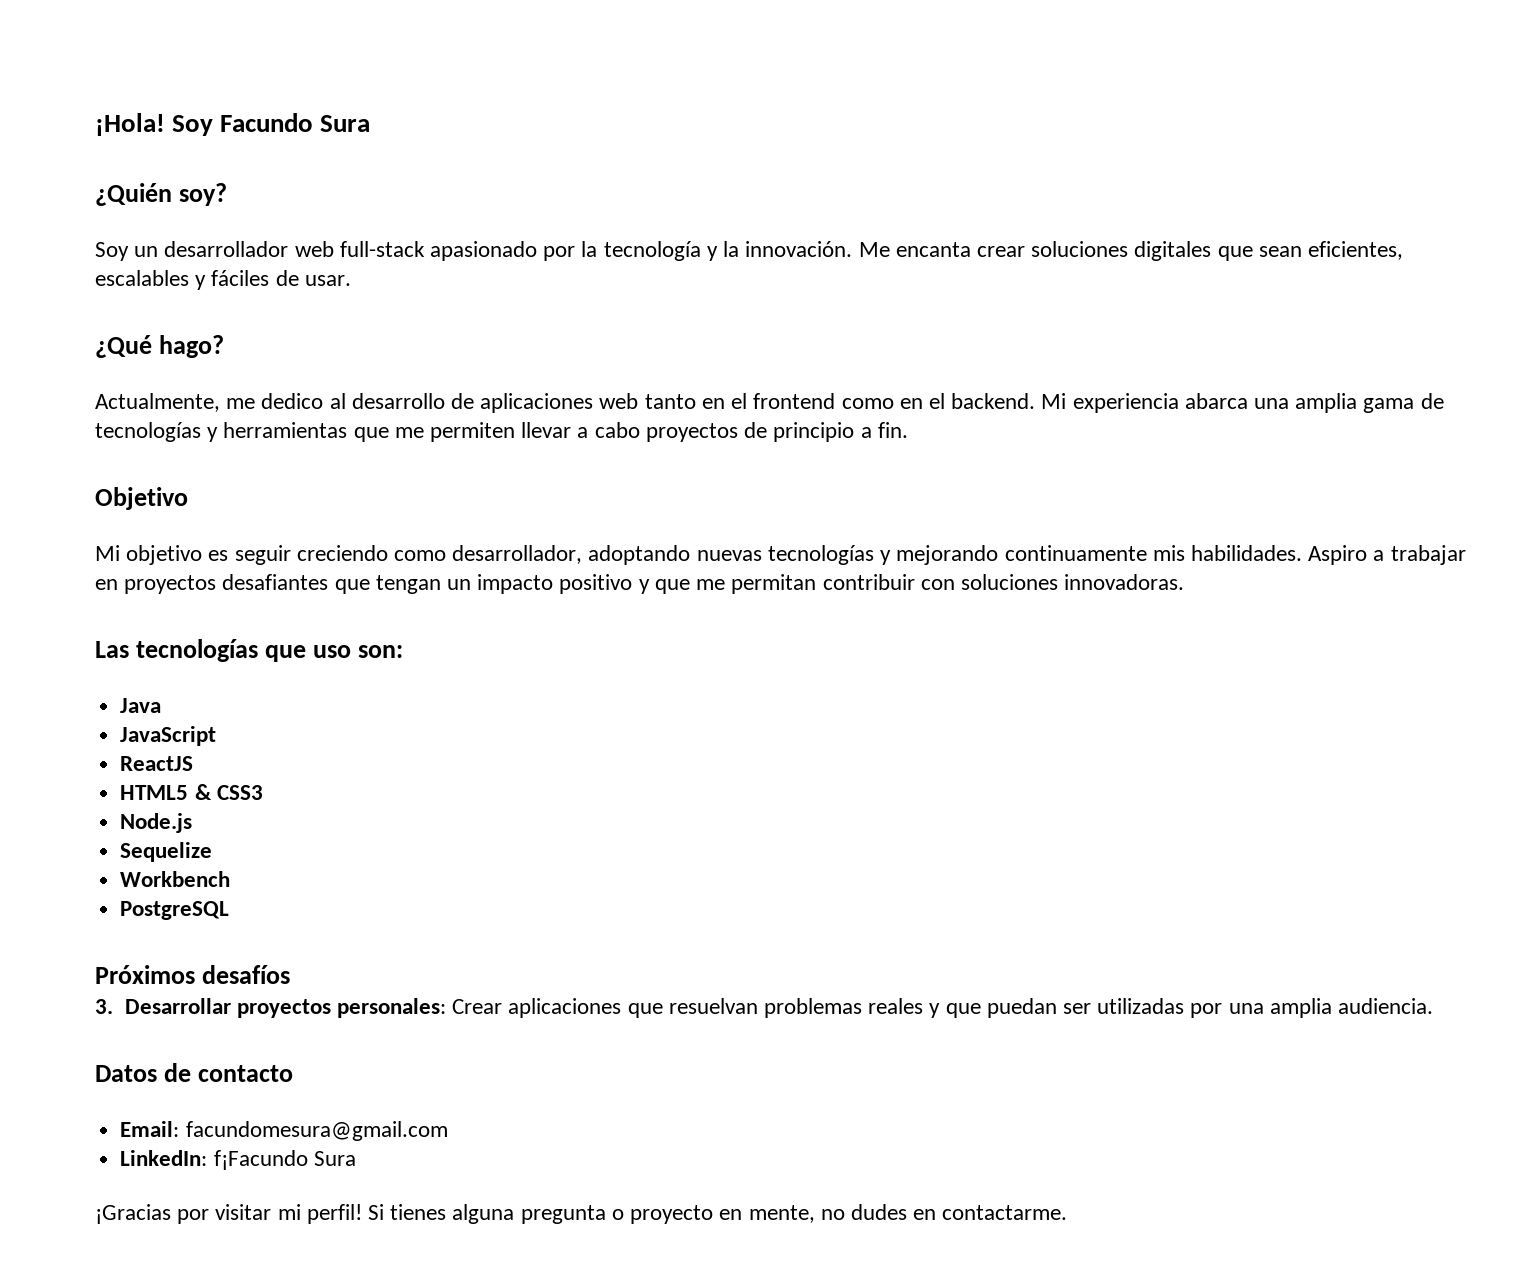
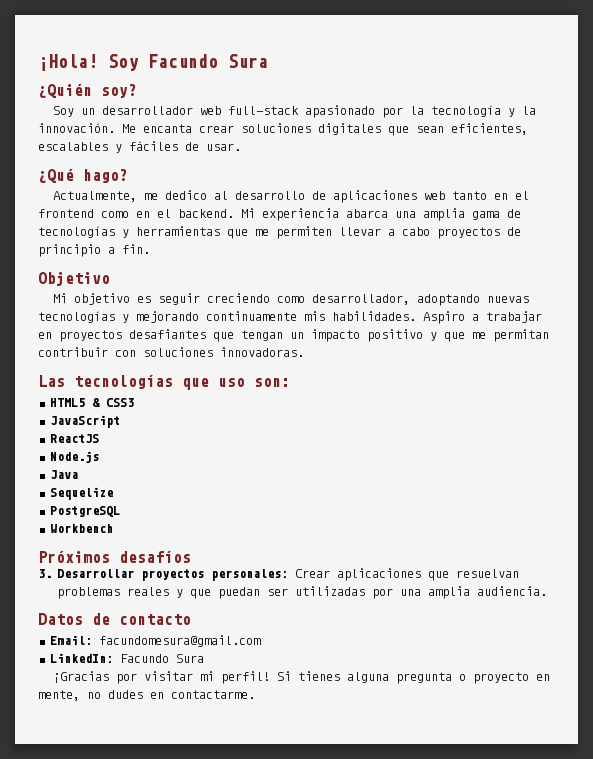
[120,698,162,713] Java -> [49,398,134,407] HTML5 & CSS3
[120,784,263,800] [120,813,193,833] HTML5 & CSS3 // Node.js -> [49,451,99,463] [49,470,78,479] Node.js // Java
(213, 852) none -> [49,506,120,517] // PostgreSQL
[120,901,230,920] // PostgreSQL -> (113, 528) none
[213,1150,308,1170] f¡Facundo -> [119,654,169,663] Facundo

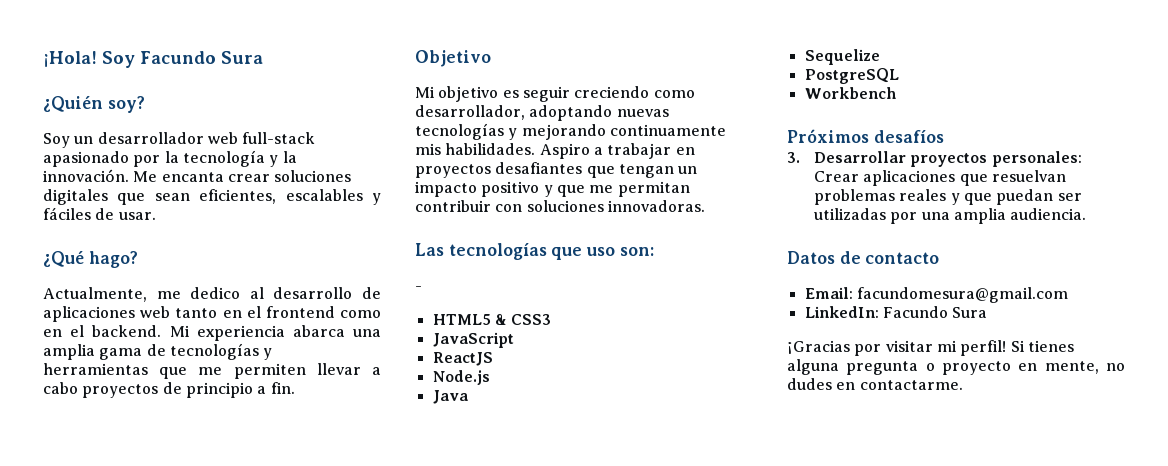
(290, 382) none -> [415,286,422,291] // -

